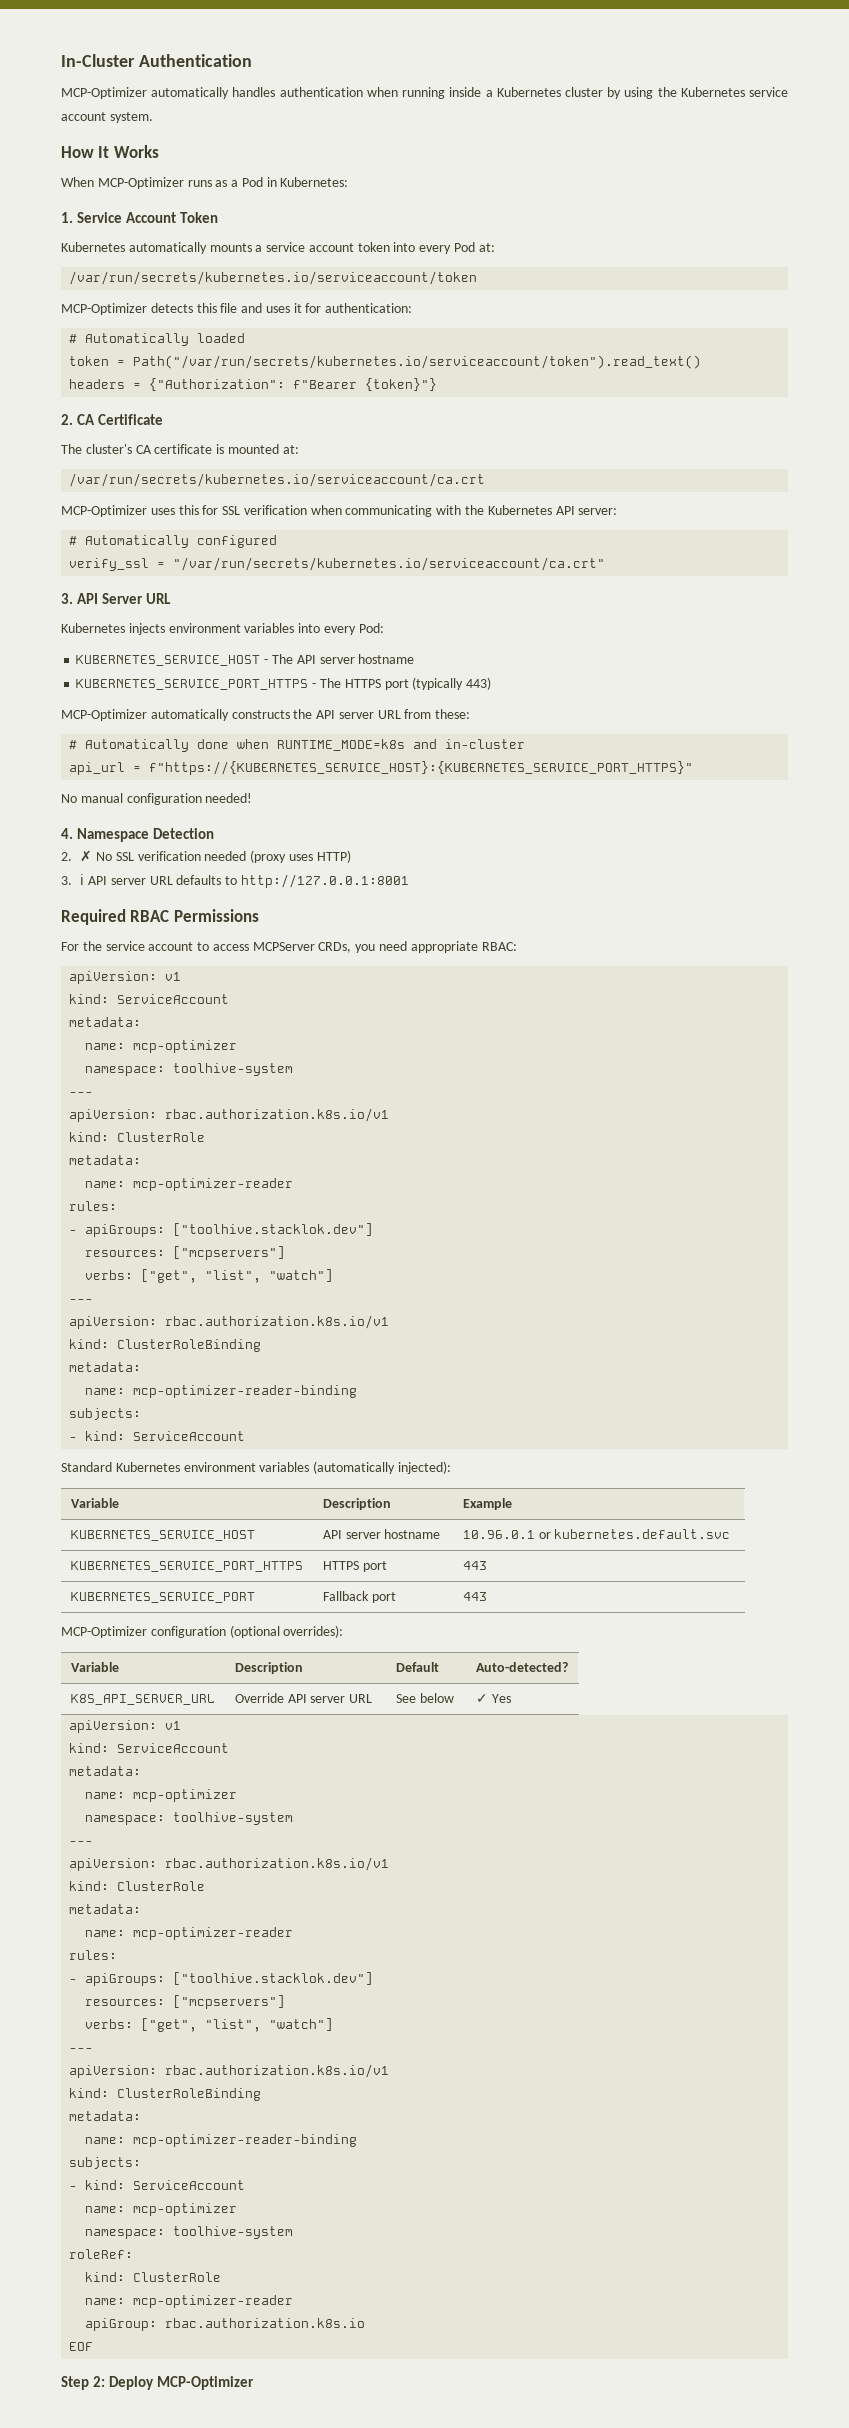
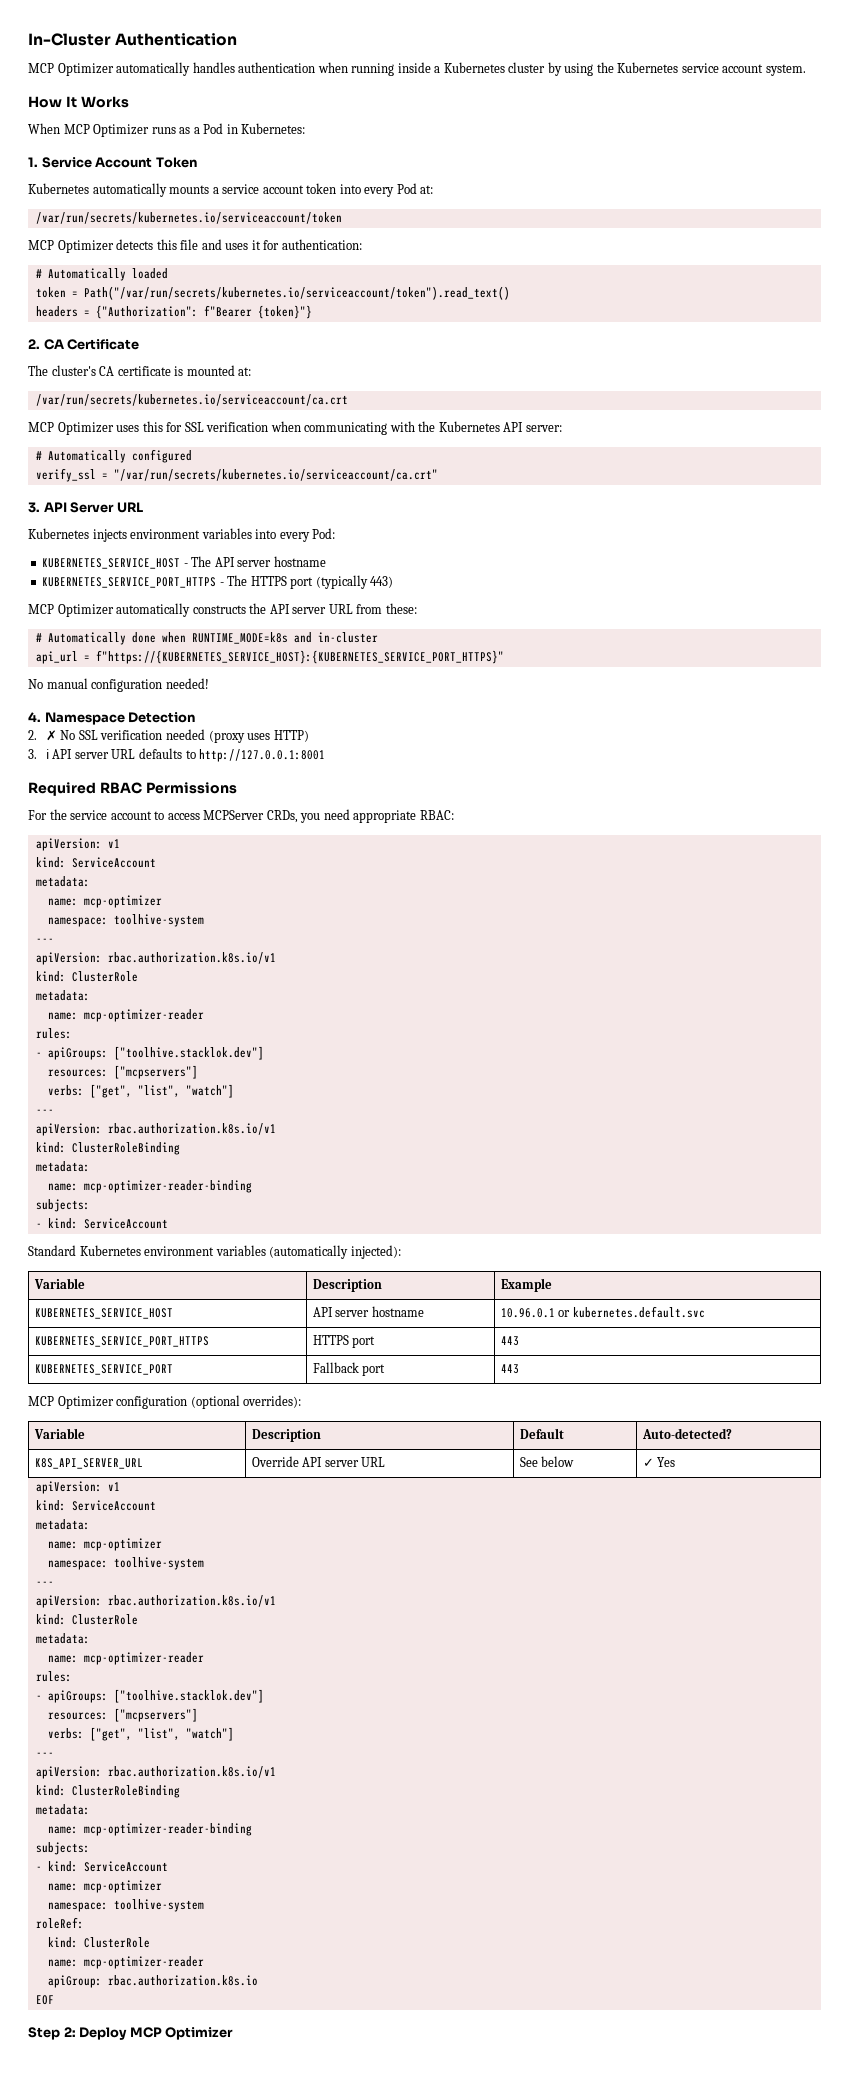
[61,87,147,99] MCP-Optimizer -> [28,63,114,76] MCP Optimizer
[97,177,184,189] MCP-Optimizer -> [63,124,150,137] MCP Optimizer
[61,303,147,315] MCP-Optimizer -> [28,240,114,253] MCP Optimizer
[61,505,147,517] MCP-Optimizer -> [28,422,114,435] MCP Optimizer
[61,709,147,721] MCP-Optimizer -> [28,604,114,617] MCP Optimizer
[61,1626,147,1638] MCP-Optimizer -> [28,1396,114,1409] MCP Optimizer
[157,2376,255,2390] MCP-Optimizer -> [129,2027,234,2040] MCP Optimizer

